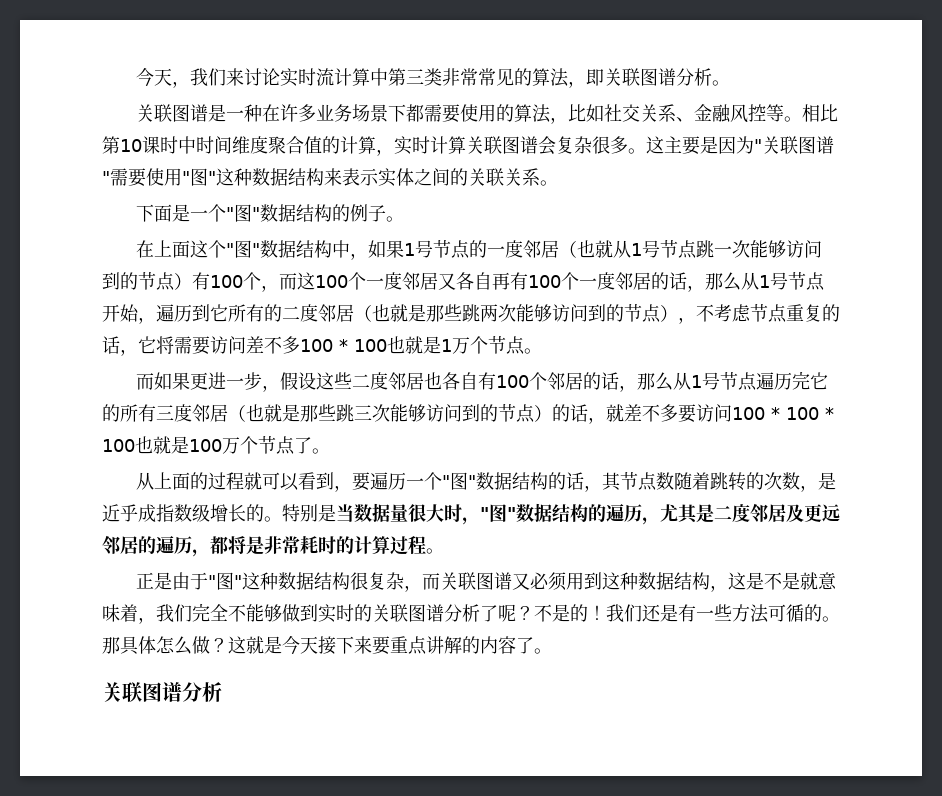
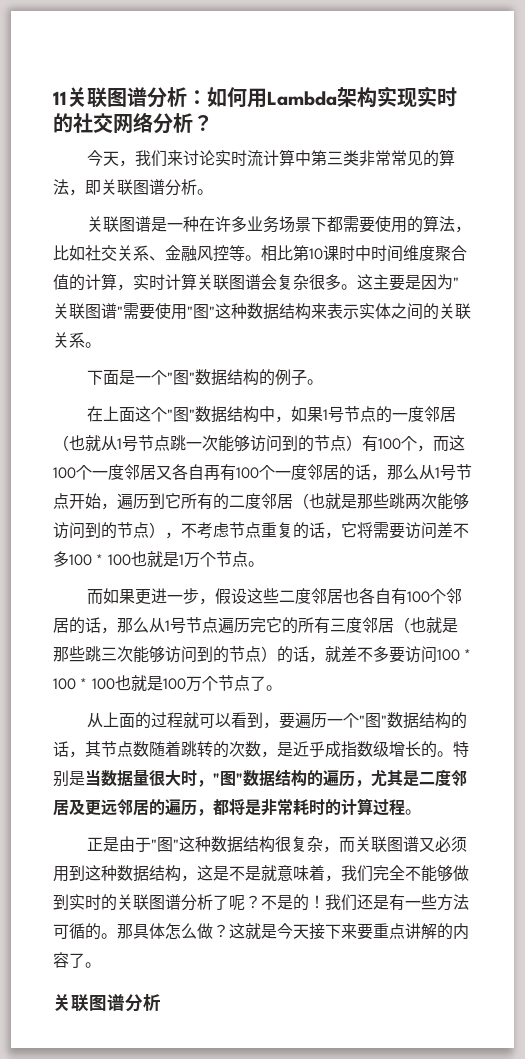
(136, 77) none -> [53,86,457,108] [53,112,213,134] 11关联图谱分析：如何用Lambda架构实现实时的社交网络分析？ //

